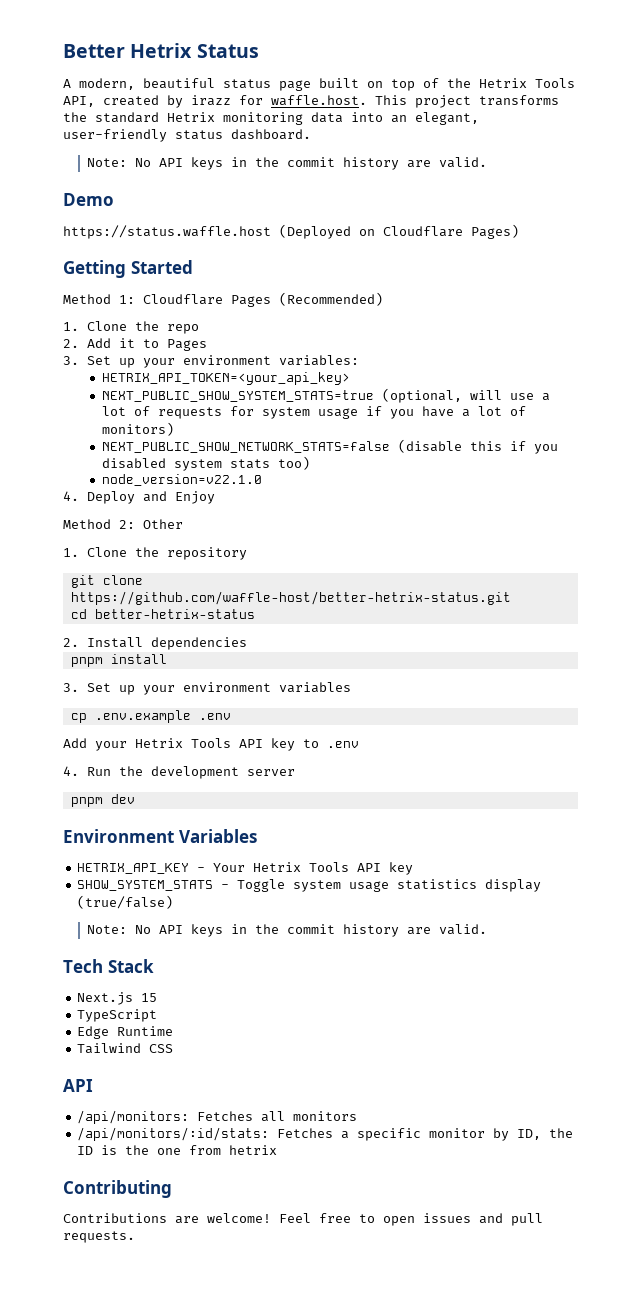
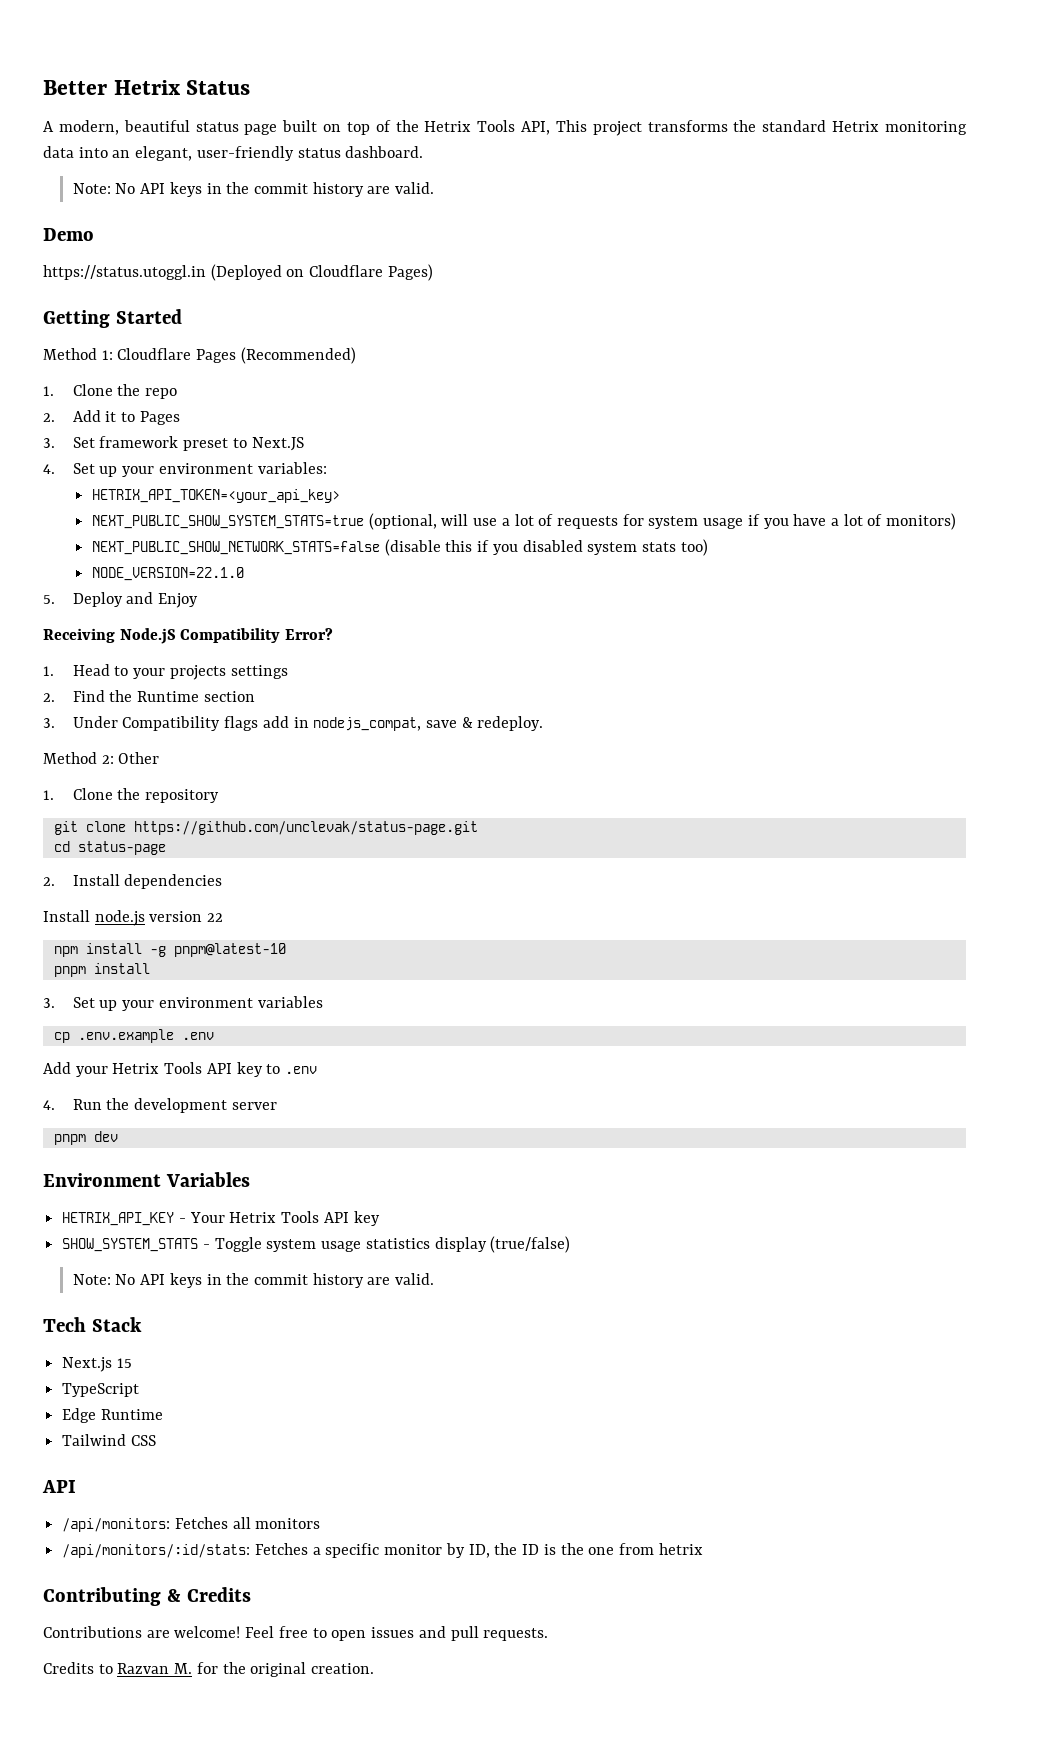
[103,95,367,108] created by irazz for waffle.host. -> (551, 128) none
[63,225,271,239] https://status.waffle.host -> [43,265,206,280] https://status.utoggl.in
(112, 360) none -> [99,436,304,451] [43,463,95,474] framework preset to Next.JS // 4. Set
[101,474,262,486] [63,491,79,501] node_version=v22.1.0 // 4. -> [91,567,244,581] [43,595,55,604] NODE_VERSION=22.1.0 // 5.
(216, 497) none -> [43,628,334,644] [43,664,288,680] [43,690,255,702] [43,716,544,731] // Receiving Node.jS Compatibility Error? // 1. Head to your projects settings // 2. Find the Runtime section // 3. Under Compatibility flags add in nodejs_compat, save & redeploy.
[70,591,511,605] https://github.com/waffle-host/better-hetrix-status.git -> [133,821,478,835] https://github.com/unclevak/status-page.git
[94,609,255,619] better-hetrix-status -> [77,841,166,855] status-page
(248, 643) none -> [43,910,224,926] [53,943,286,957] // Install node.js version 22 // npm install -g pnpm@latest-10
(172, 1189) none -> [166,1587,251,1602] & Credits
(135, 1237) none -> [43,1662,375,1677] // Credits to Razvan M. for the original creation.

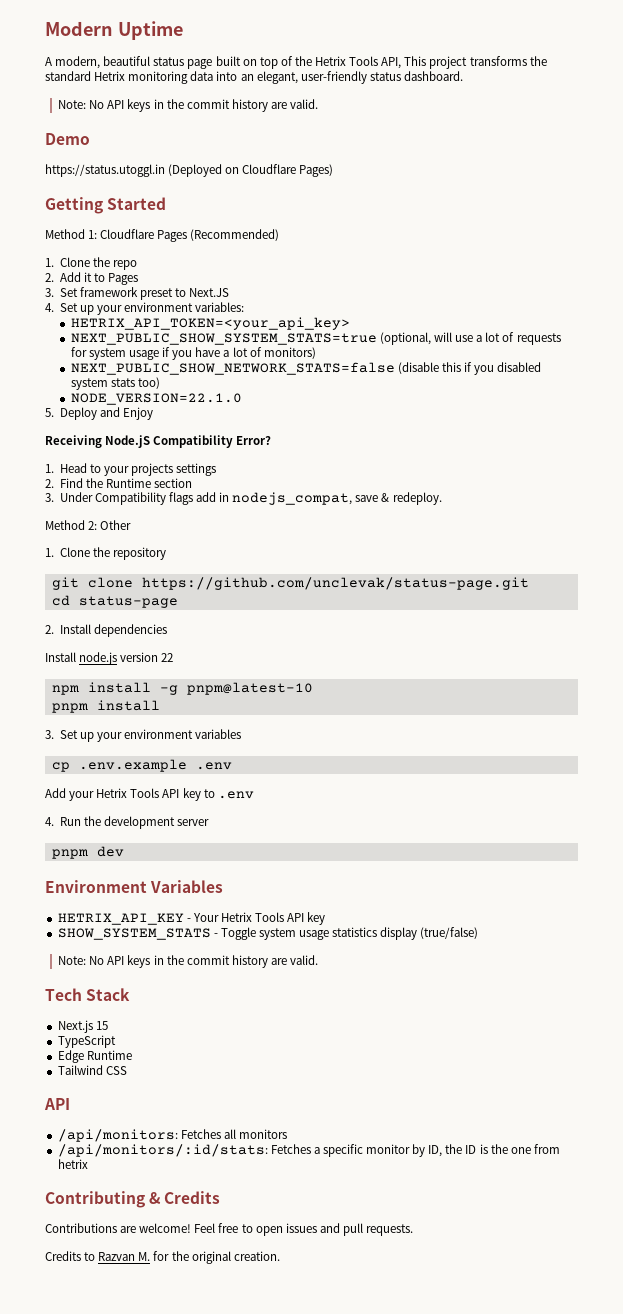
[43,80,251,95] Better Hetrix Status -> [45,21,183,40] Modern Uptime

